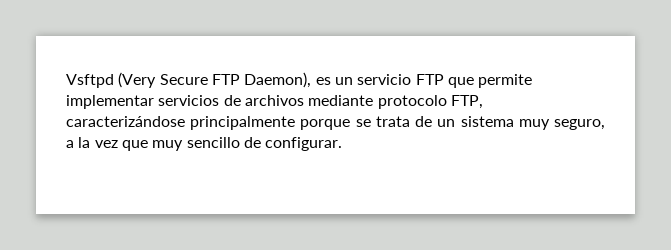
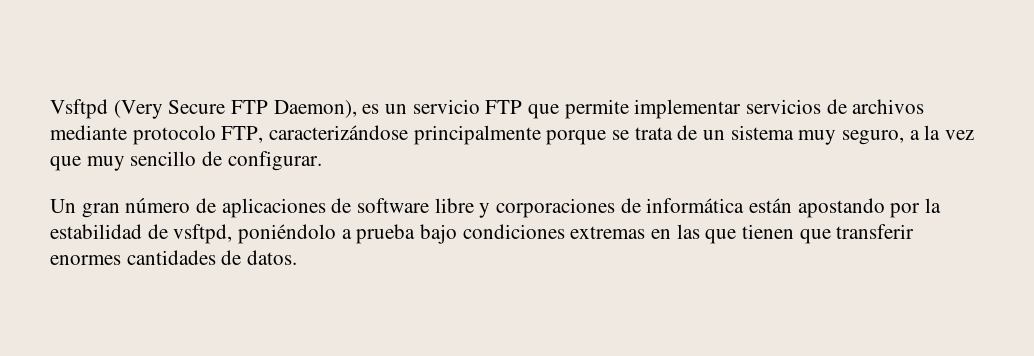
(343, 144) none -> [50,198,942,218] [50,224,915,244] [50,250,298,265] // Un gran número de aplicaciones de software libre y corporaciones de informática están apostando por la estabilidad de vsftpd, poniéndolo a prueba bajo condiciones extremas en las que tienen que transferir enormes cantidades de datos.

